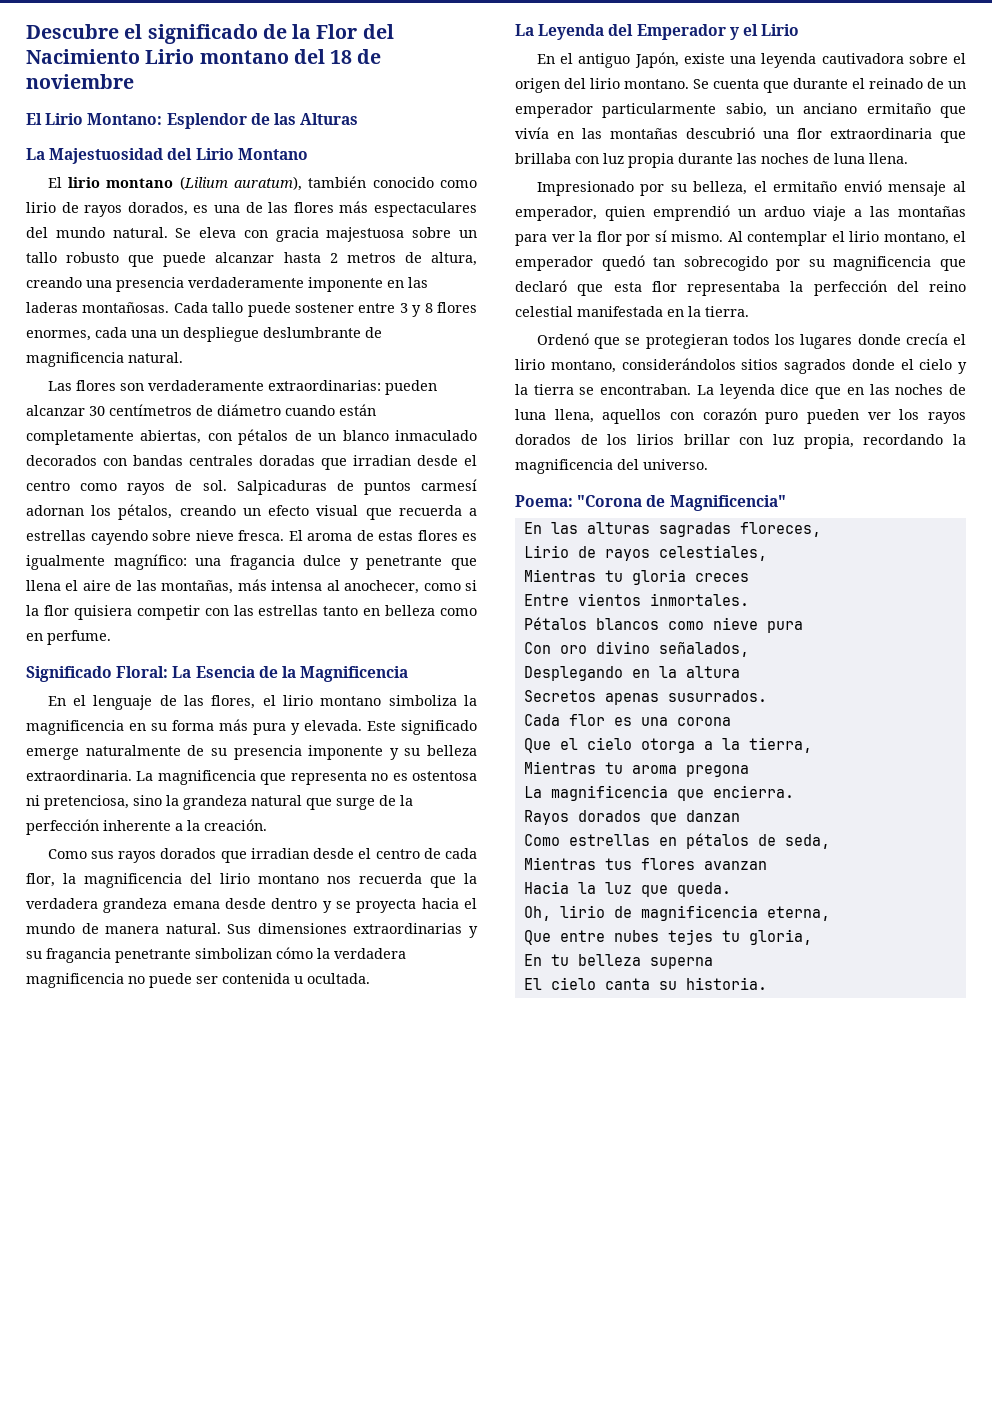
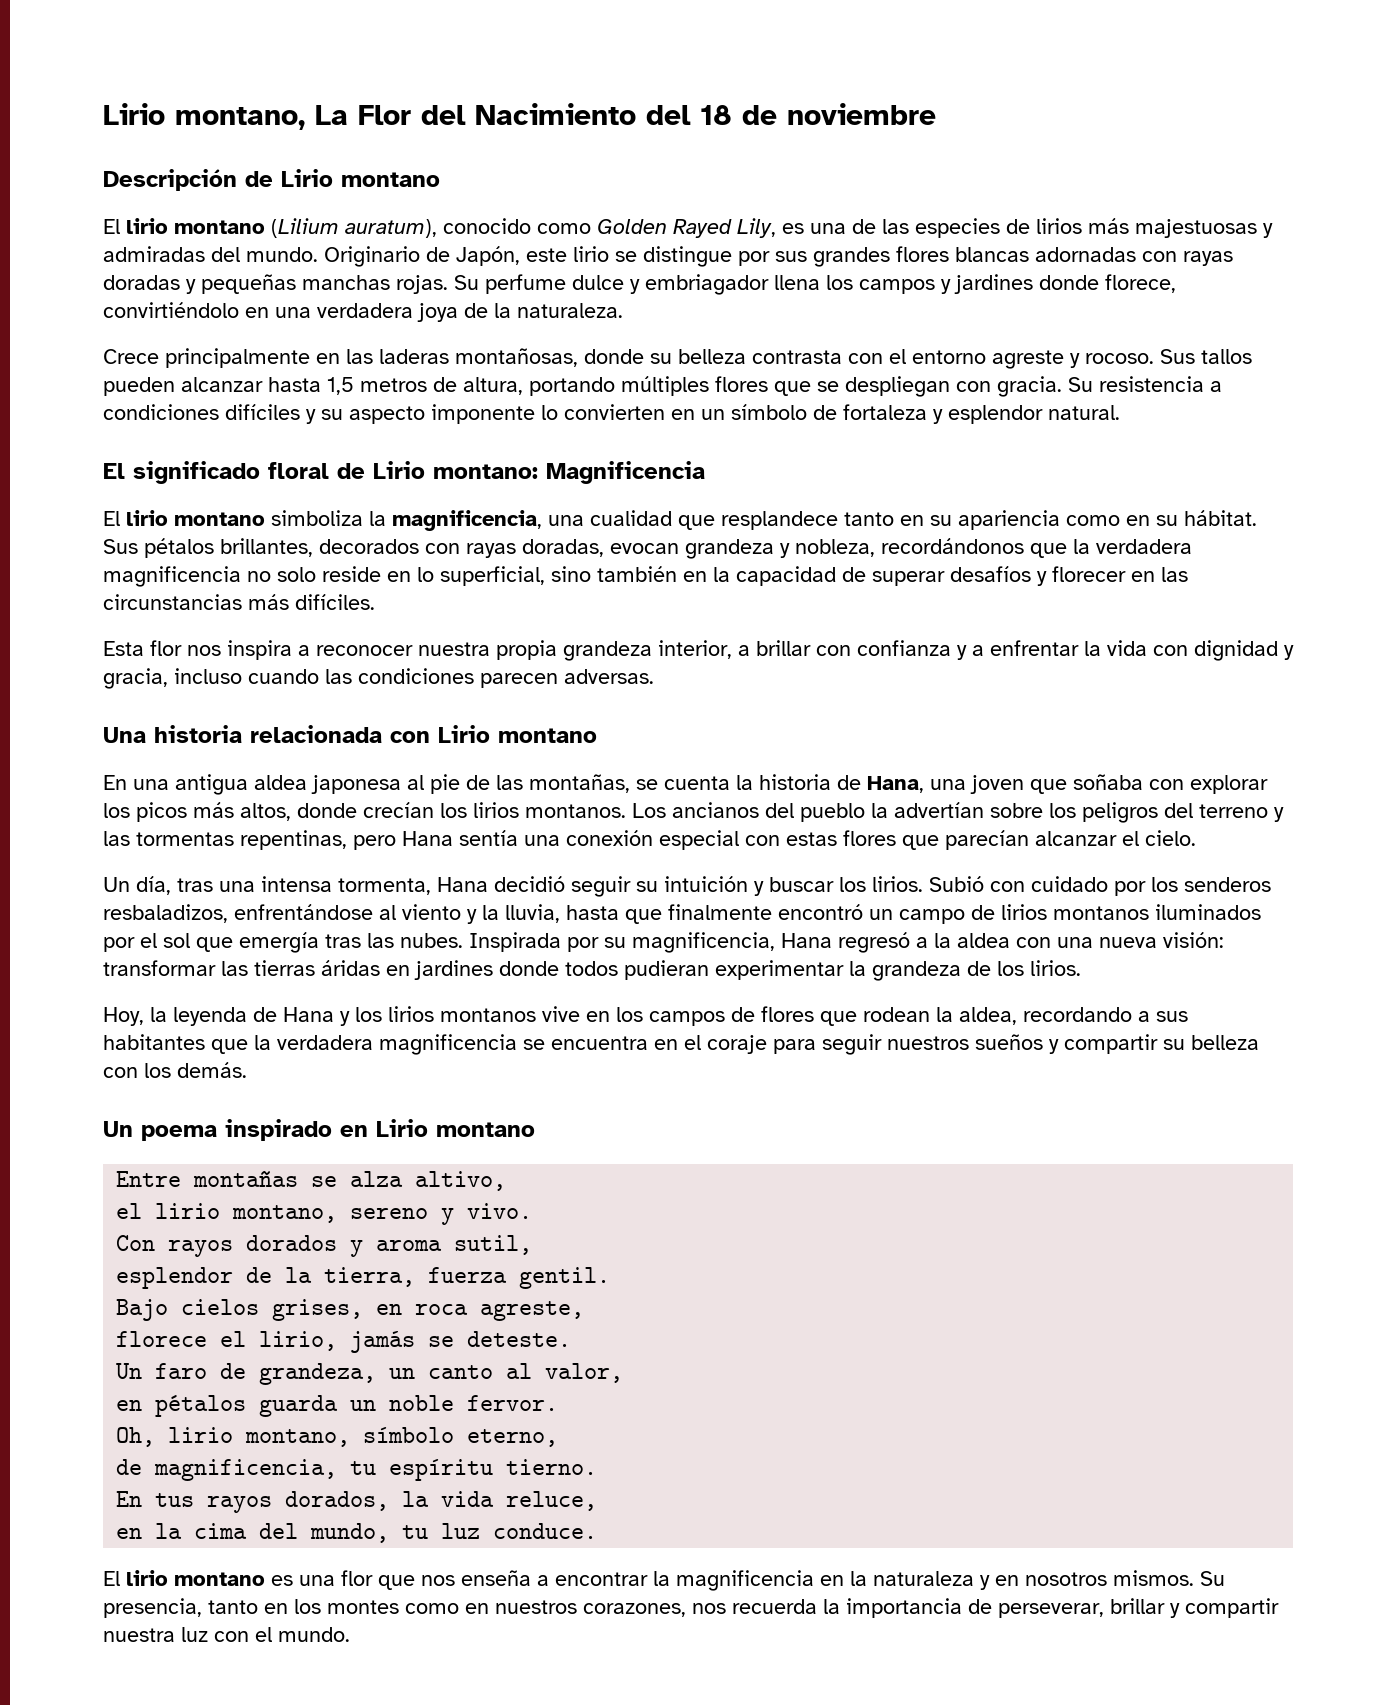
[26,24,312,44] Descubre el significado de la -> [103,103,348,130] Lirio montano, La
[145,49,289,64] Lirio montano -> (636, 114) none
[26,113,359,129] [26,148,308,164] El Lirio Montano: Esplendor de las Alturas // La Majestuosidad del Lirio Montano -> [103,169,440,191] Descripción de Lirio montano
[308,176,367,188] también -> (437, 228) none
[26,201,478,217] [26,227,477,242] [26,252,207,267] lirio de rayos dorados, es una de las flores más espectaculares del mundo natural. Se eleva con gracia majestuosa sobre un tallo robusto que puede -> [597,218,1273,238] [103,246,1233,267] [103,274,1176,295] [103,302,623,322] [103,348,1252,369] [103,377,175,396] Golden Rayed Lily, es una de las especies de lirios más majestuosas y admiradas del mundo. Originario de Japón, este lirio se distingue por sus grandes flores blancas adornadas con rayas doradas y pequeñas manchas rojas. Su perfume dulce y embriagador llena los campos y jardines donde florece, convirtiéndolo en una verdadera joya de la naturaleza. // Crece principalmente en las laderas montañosas, donde su belleza contrasta con el entorno agreste y rocoso. Sus tallos pueden
[329,253,338,263] 2 -> [327,377,354,395] 1,5
[26,277,428,292] [26,302,477,317] [26,327,382,342] [26,352,183,367] [47,380,437,395] [26,404,376,416] [26,429,478,445] [26,455,477,470] [26,479,477,495] [26,504,478,520] [26,530,477,545] [26,554,477,570] [26,579,477,594] [26,605,477,620] [26,630,111,645] [26,666,409,682] [47,695,478,710] [26,719,477,735] [26,745,477,760] [26,770,478,785] [26,795,413,810] [26,819,267,835] [47,848,477,863] [26,873,477,888] [26,898,477,913] [26,923,478,938] [26,947,406,963] [26,973,370,988] [515,24,800,40] [536,52,966,68] [515,78,966,93] [515,103,966,118] [515,127,966,143] [515,153,908,168] [536,180,967,196] [515,205,966,221] [515,230,966,246] [515,255,966,271] [515,280,966,296] [515,306,749,317] [536,333,966,349] [515,358,967,374] [515,384,967,399] [515,408,966,424] [515,434,966,449] [515,459,708,474] [515,495,786,511] [523,522,821,537] [523,545,767,561] [523,569,749,585] [523,593,749,606] [523,617,803,633] [523,641,749,657] [523,666,740,681] [523,690,767,705] [523,714,731,726] [523,737,812,753] [523,761,749,777] [523,785,794,801] [523,810,740,825] [523,833,830,849] [523,857,767,870] [523,881,731,897] [523,905,830,921] [523,929,812,945] [523,954,713,969] [523,977,767,990] creando una presencia verdaderamente imponente en las laderas montañosas. Cada tallo puede sostener entre 3 y 8 flores enormes, cada una un despliegue deslumbrante de magnificencia natural. // Las flores son verdaderamente extraordinarias: pueden alcanzar 30 centímetros de diámetro cuando están completamente abiertas, con pétalos de un blanco inmaculado decorados con bandas centrales doradas que irradian desde el centro como rayos de sol. Salpicaduras de puntos carmesí adornan los pétalos, creando un efecto visual que recuerda a estrellas cayendo sobre nieve fresca. El aroma de estas flores es igualmente magnífico: una fragancia dulce y penetrante que llena el aire de las montañas, más intensa al anochecer, como si la flor quisiera competir con las estrellas tanto en belleza como en perfume. // Significado Floral: La Esencia de la Magnificencia // En el lenguaje de las flores, el lirio montano simboliza la magnificencia en su forma más pura y elevada. Este significado emerge naturalmente de su presencia imponente y su belleza extraordinaria. La magnificencia que representa no es ostentosa ni pretenciosa, sino la grandeza natural que surge de la perfección inherente a la creación. // Como sus rayos dorados que irradian desde el centro de cada flor, la magnificencia del lirio montano nos recuerda que la verdadera grandeza emana desde dentro y se proyecta hacia el mundo de manera natural. Sus dimensiones extraordinarias y su fragancia penetrante simbolizan cómo la verdadera magnificencia no puede ser contenida u ocultada. // La Leyenda del Emperador y el Lirio // En el antiguo Japón, existe una leyenda cautivadora sobre el origen del lirio montano. Se cuenta que durante el reinado de un emperador particularmente sabio, un anciano ermitaño que vivía en las montañas descubrió una flor extraordinaria que brillaba con luz propia durante las noches de luna llena. // Impresionado por su belleza, el ermitaño envió mensaje al emperador, quien emprendió un arduo viaje a las montañas para ver la flor por sí mismo. Al contemplar el lirio montano, el emperador quedó tan sobrecogido por su magnificencia que declaró que esta flor representaba la perfección del reino celestial manifestada en la tierra. // Ordenó que se protegieran todos los lugares donde crecía el lirio montano, considerándolos sitios sagrados donde el cielo y la tierra se encontraban. La leyenda dice que en las noches de luna llena, aquellos con corazón puro pueden ver los rayos dorados de los lirios brillar con luz propia, recordando la magnificencia del universo. // Poema: "Corona de Magnificencia" // En las alturas sagradas floreces, // Lirio de rayos celestiales, // Mientras tu gloria creces // Entre vientos inmortales. // Pétalos blancos como nieve pura // Con oro divino señalados, // Desplegando en la altura // Secretos apenas susurrados. // Cada flor es una corona // Que el cielo otorga a la tierra, // Mientras tu aroma pregona // La magnificencia que encierra. // Rayos dorados que danzan // Como estrellas en pétalos de seda, // Mientras tus flores avanzan // Hacia la luz que queda. // Oh, lirio de magnificencia eterna, // Que entre nubes tejes tu gloria, // En tu belleza superna // El cielo canta su historia. -> [529,376,1222,397] [103,404,1120,424] [103,461,705,484] [103,510,1257,531] [103,538,1192,559] [103,566,1188,587] [103,594,375,610] [103,640,1294,661] [103,668,654,689] [103,725,597,743] [103,774,1268,795] [103,802,1284,823] [103,830,1196,850] [103,876,1271,897] [103,904,1261,924] [103,932,1224,953] [103,960,1081,981] [103,1006,1188,1026] [103,1034,1259,1055] [103,1062,247,1078] [103,1119,535,1141] [116,1171,507,1191] [116,1203,533,1225] [116,1235,533,1257] [116,1267,611,1289] [116,1299,585,1321] [116,1331,572,1353] [116,1363,624,1385] [116,1395,559,1417] [116,1427,559,1447] [116,1459,598,1481] [116,1491,598,1513] [116,1523,598,1543] [103,1570,1225,1591] [103,1598,1279,1618] [103,1627,350,1642] portando múltiples flores que se despliegan con gracia. Su resistencia a condiciones difíciles y su aspecto imponente lo convierten en un símbolo de fortaleza y esplendor natural. // El significado floral de Lirio montano: Magnificencia // El lirio montano simboliza la magnificencia, una cualidad que resplandece tanto en su apariencia como en su hábitat. Sus pétalos brillantes, decorados con rayas doradas, evocan grandeza y nobleza, recordándonos que la verdadera magnificencia no solo reside en lo superficial, sino también en la capacidad de superar desafíos y florecer en las circunstancias más difíciles. // Esta flor nos inspira a reconocer nuestra propia grandeza interior, a brillar con confianza y a enfrentar la vida con dignidad y gracia, incluso cuando las condiciones parecen adversas. // Una historia relacionada con Lirio montano // En una antigua aldea japonesa al pie de las montañas, se cuenta la historia de Hana, una joven que soñaba con explorar los picos más altos, donde crecían los lirios montanos. Los ancianos del pueblo la advertían sobre los peligros del terreno y las tormentas repentinas, pero Hana sentía una conexión especial con estas flores que parecían alcanzar el cielo. // Un día, tras una intensa tormenta, Hana decidió seguir su intuición y buscar los lirios. Subió con cuidado por los senderos resbaladizos, enfrentándose al viento y la lluvia, hasta que finalmente encontró un campo de lirios montanos iluminados por el sol que emergía tras las nubes. Inspirada por su magnificencia, Hana regresó a la aldea con una nueva visión: transformar las tierras áridas en jardines donde todos pudieran experimentar la grandeza de los lirios. // Hoy, la leyenda de Hana y los lirios montanos vive en los campos de flores que rodean la aldea, recordando a sus habitantes que la verdadera magnificencia se encuentra en el coraje para seguir nuestros sueños y compartir su belleza con los demás. // Un poema inspirado en Lirio montano // Entre montañas se alza altivo, // el lirio montano, sereno y vivo. // Con rayos dorados y aroma sutil, // esplendor de la tierra, fuerza gentil. // Bajo cielos grises, en roca agreste, // florece el lirio, jamás se deteste. // Un faro de grandeza, un canto al valor, // en pétalos guarda un noble fervor. // Oh, lirio montano, símbolo eterno, // de magnificencia, tu espíritu tierno. // En tus rayos dorados, la vida reluce, // en la cima del mundo, tu luz conduce. // El lirio montano es una flor que nos enseña a encontrar la magnificencia en la naturaleza y en nosotros mismos. Su presencia, tanto en los montes como en nuestros corazones, nos recuerda la importancia de perseverar, brillar y compartir nuestra luz con el mundo.

